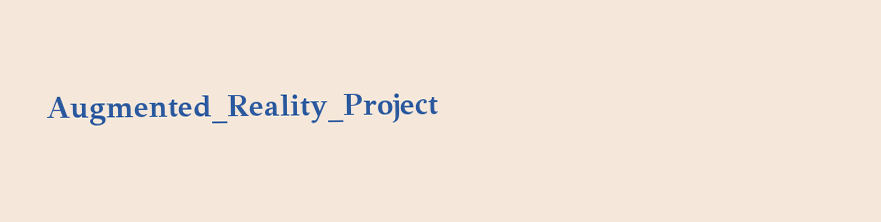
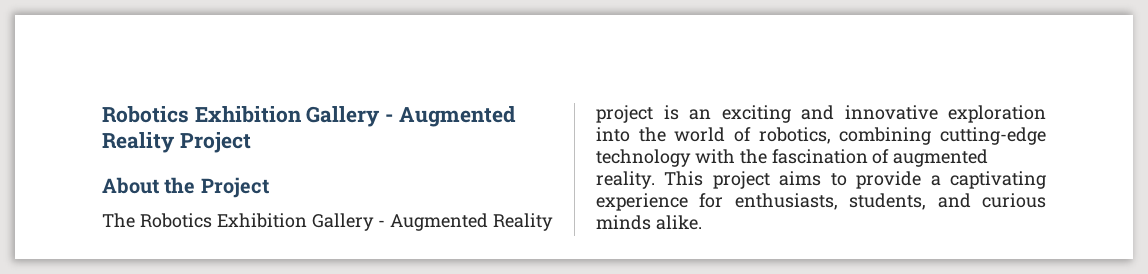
[45,93,439,126] Augmented_Reality_Project -> [102,106,516,127] [102,132,251,153] [102,177,269,198] [102,213,553,231] [596,105,1046,123] [596,127,1046,145] [596,149,989,167] [596,171,1046,189] [596,193,1046,211] [596,215,702,230] Robotics Exhibition Gallery - Augmented Reality Project // About the Project // The Robotics Exhibition Gallery - Augmented Reality project is an exciting and innovative exploration into the world of robotics, combining cutting-edge technology with the fascination of augmented reality. This project aims to provide a captivating experience for enthusiasts, students, and curious minds alike.

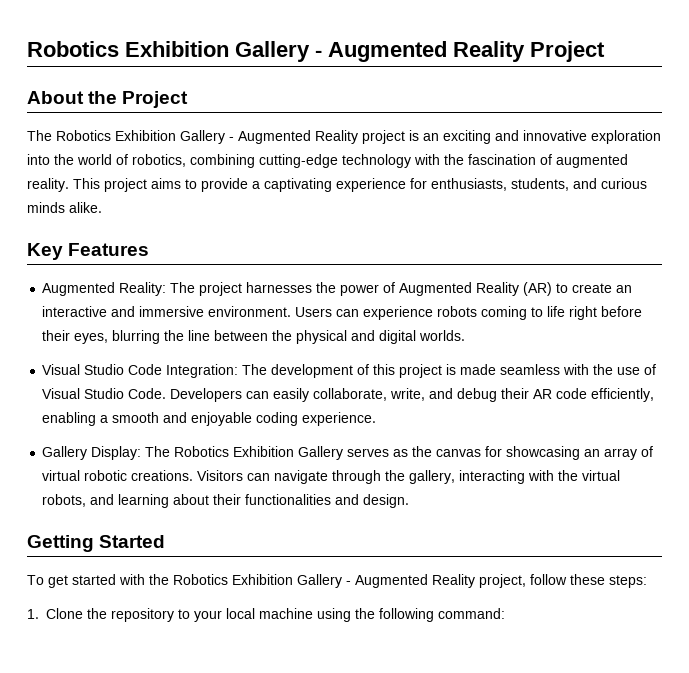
(702, 222) none -> [27,243,150,260] [42,282,633,296] [42,306,643,320] [42,330,466,344] [42,364,657,378] [42,388,655,402] [42,412,377,426] [42,446,654,460] [42,470,621,484] [42,494,410,508] [27,535,166,552] [27,574,647,588] [27,608,505,622] // Key Features // Augmented Reality: The project harnesses the power of Augmented Reality (AR) to create an interactive and immersive environment. Users can experience robots coming to life right before their eyes, blurring the line between the physical and digital worlds. // Visual Studio Code Integration: The development of this project is made seamless with the use of Visual Studio Code. Developers can easily collaborate, write, and debug their AR code efficiently, enabling a smooth and enjoyable coding experience. // Gallery Display: The Robotics Exhibition Gallery serves as the canvas for showcasing an array of virtual robotic creations. Visitors can navigate through the gallery, interacting with the virtual robots, and learning about their functionalities and design. // Getting Started // To get started with the Robotics Exhibition Gallery - Augmented Reality project, follow these steps: // 1. Clone the repository to your local machine using the following command:

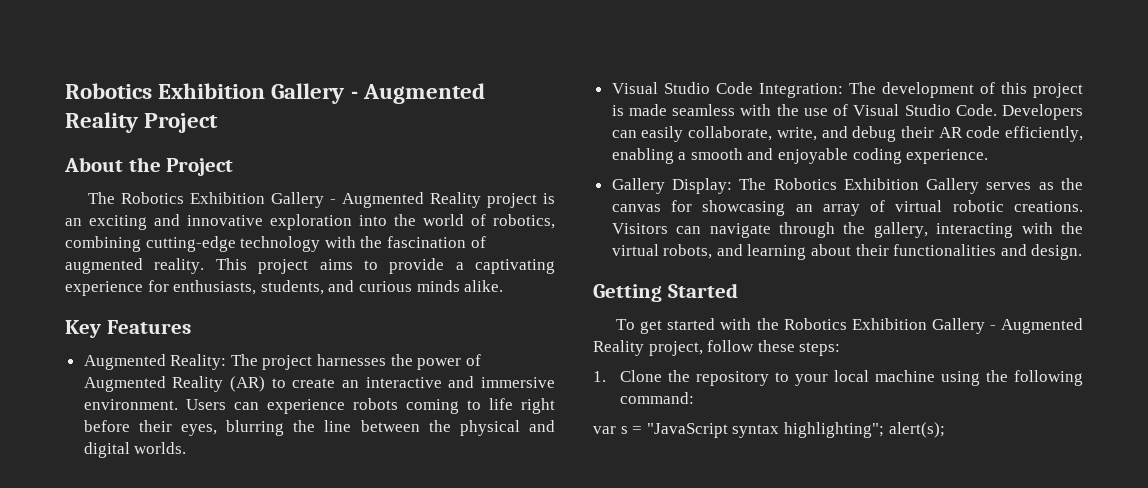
(505, 613) none -> [593,422,945,438] // var s = "JavaScript syntax highlighting"; alert(s);

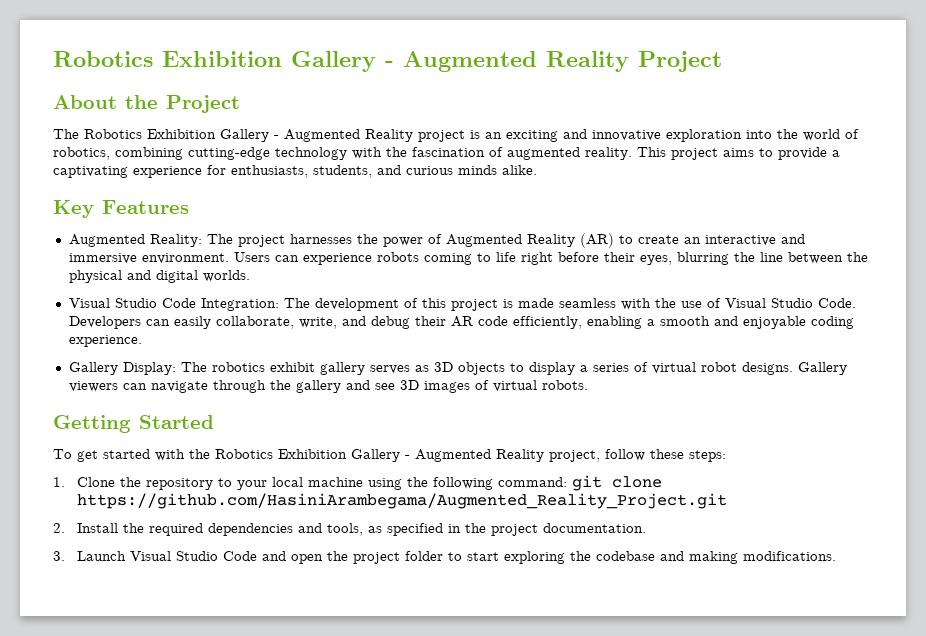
[773,178,1083,194] [611,200,1083,216] [611,222,1083,238] [611,244,1083,260] Robotics Exhibition Gallery serves as the canvas for showcasing an array of virtual robotic creations. Visitors can navigate through the gallery, interacting with the virtual robots, and learning about their functionalities and design. -> [211,362,847,375] [68,380,588,393] robotics exhibit gallery serves as 3D objects to display a series of virtual robot designs. Gallery viewers can navigate through the gallery and see 3D images of virtual robots.
[593,422,945,438] // var s = "JavaScript syntax highlighting"; alert(s); -> [572,475,663,491] [77,493,728,509] [53,523,647,536] [53,551,837,564] git clone https://github.com/HasiniArambegama/Augmented_Reality_Project.git // 2. Install the required dependencies and tools, as specified in the project documentation. // 3. Launch Visual Studio Code and open the project folder to start exploring the codebase and making modifications.

